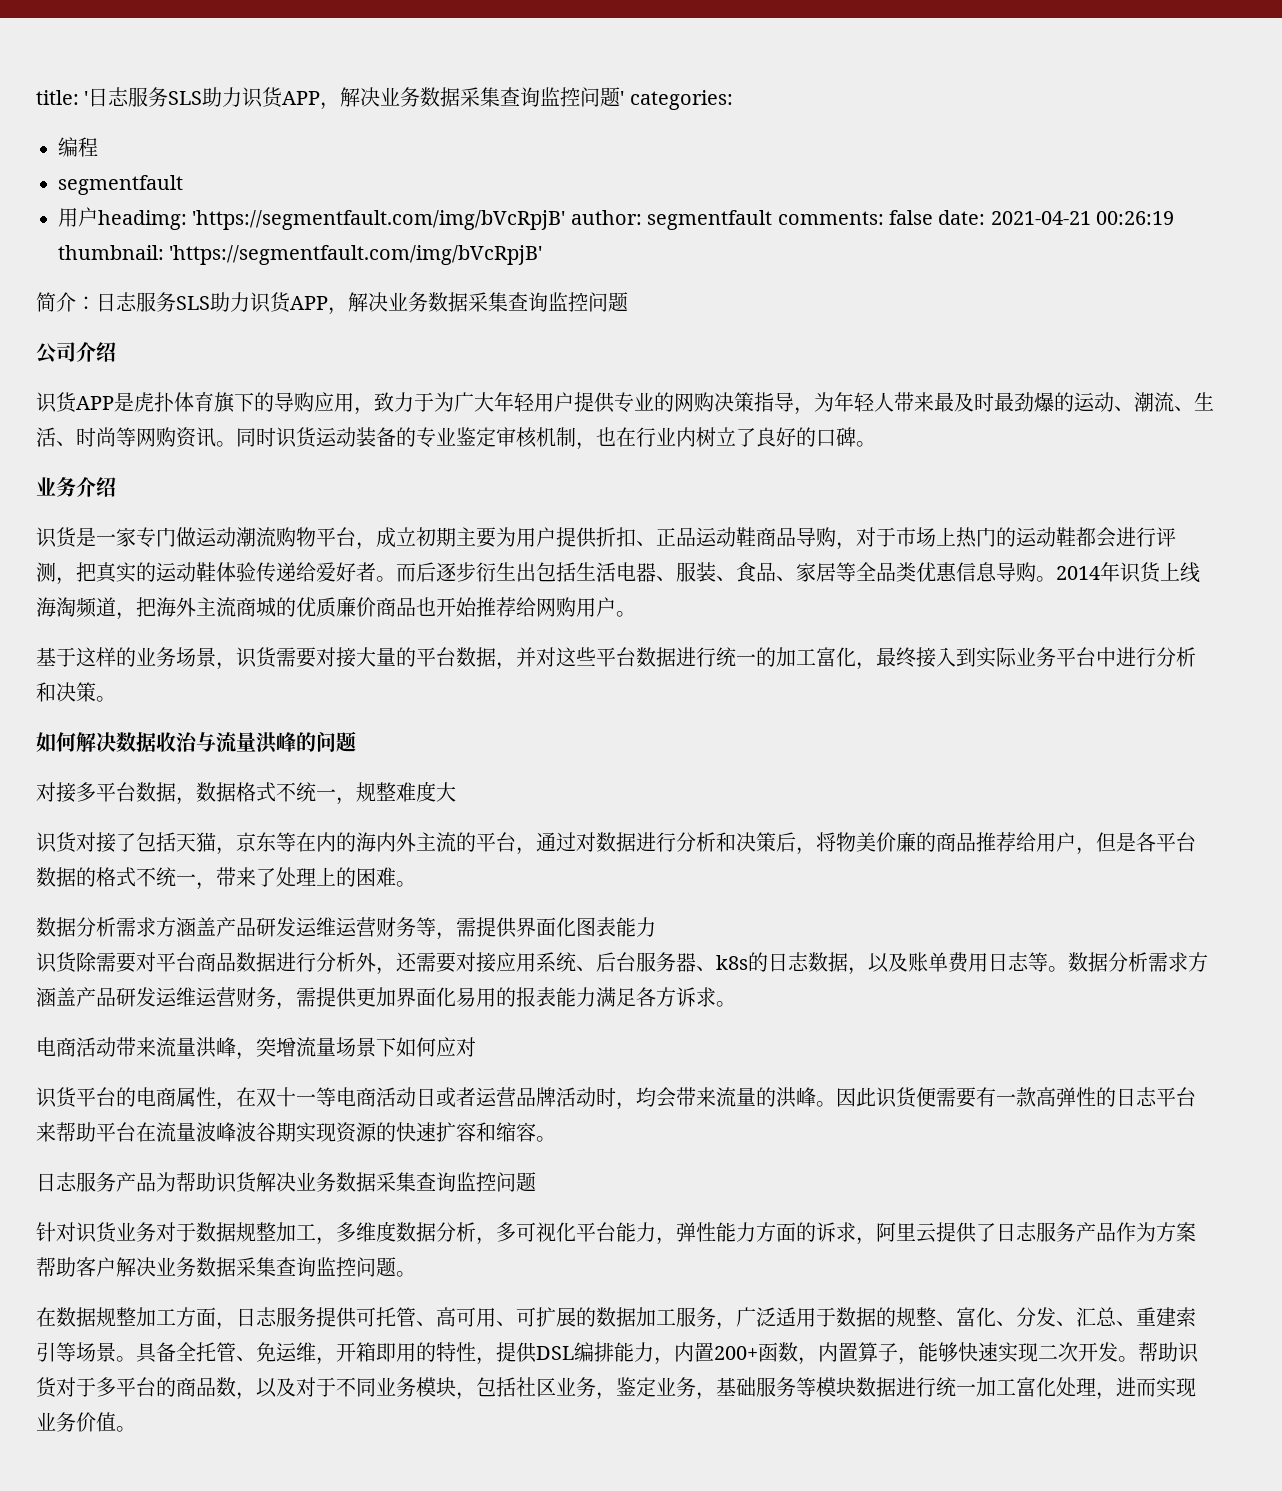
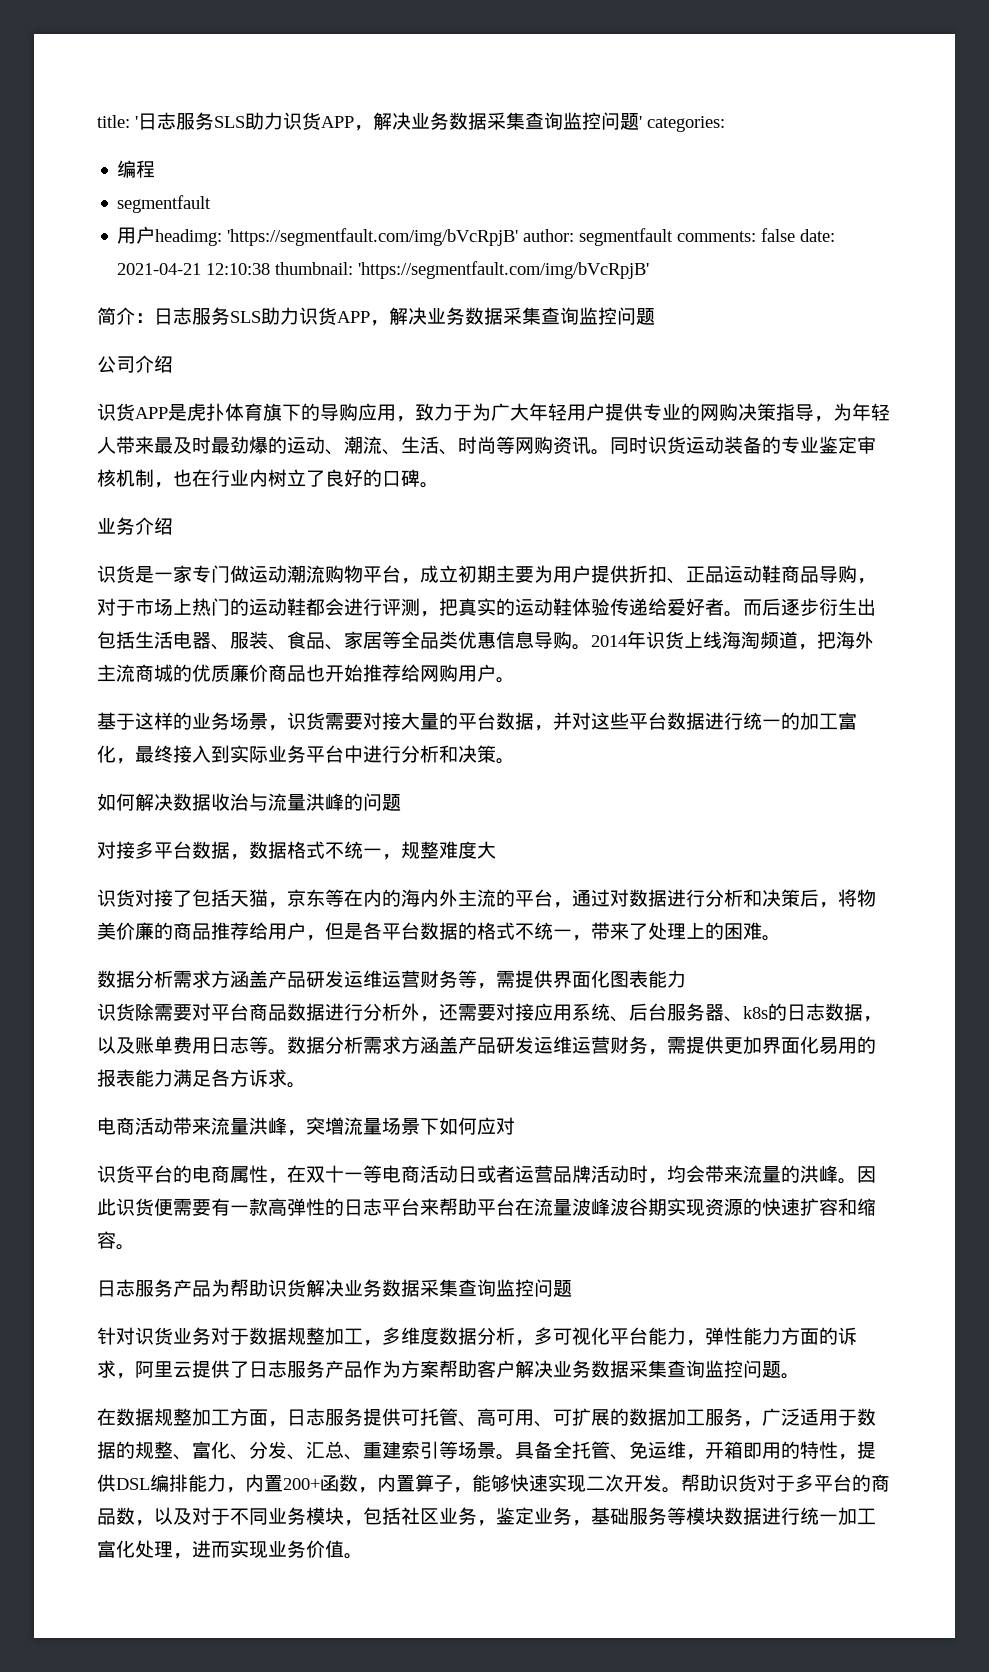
[1096,211,1175,225] 00:26:19 -> [206,263,271,275] 12:10:38

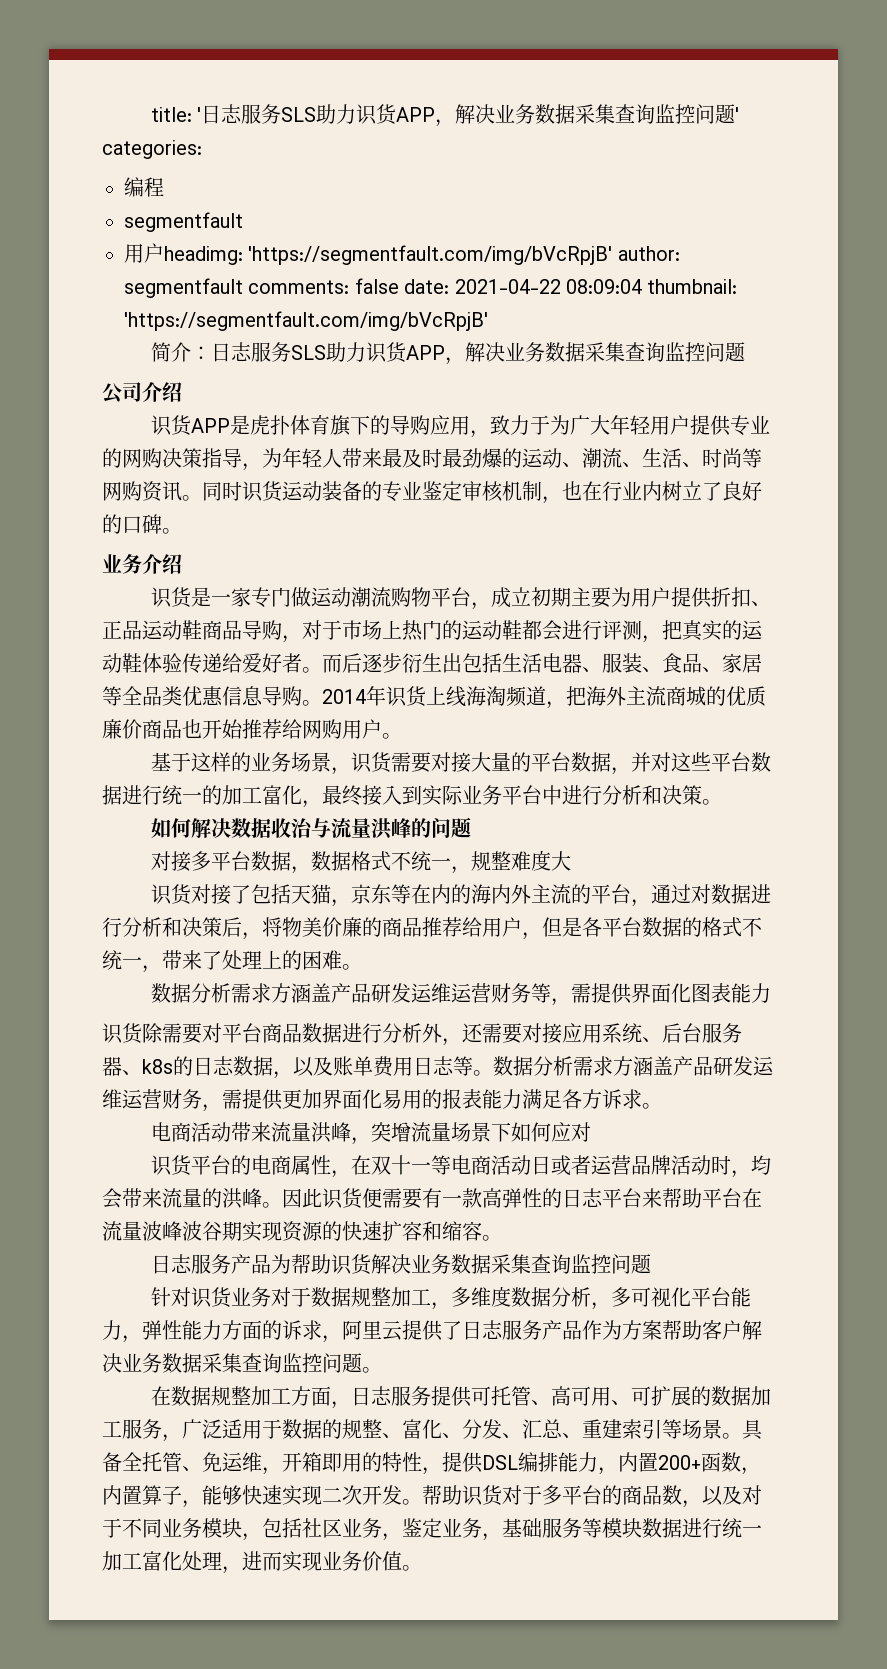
[117,263,271,275] 2021-04-21 12:10:38 -> [454,279,642,294] 2021-04-22 08:09:04

